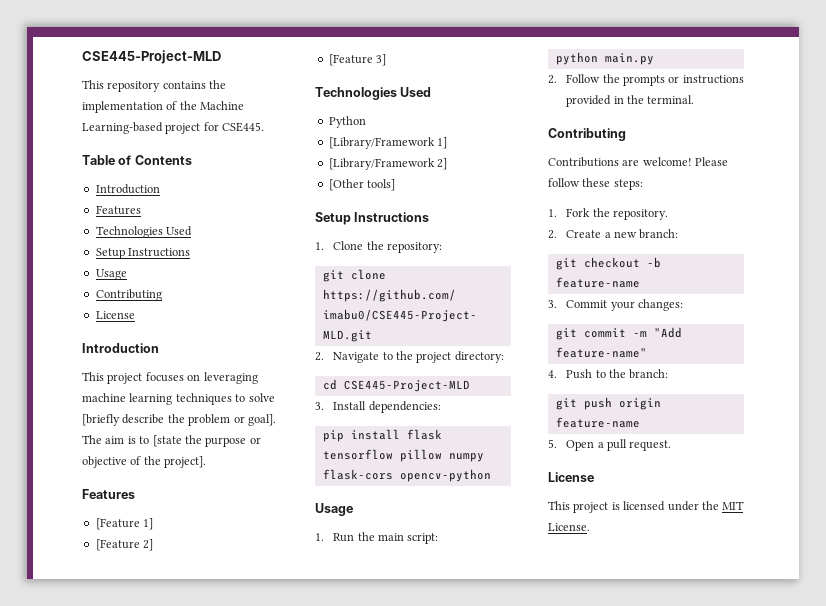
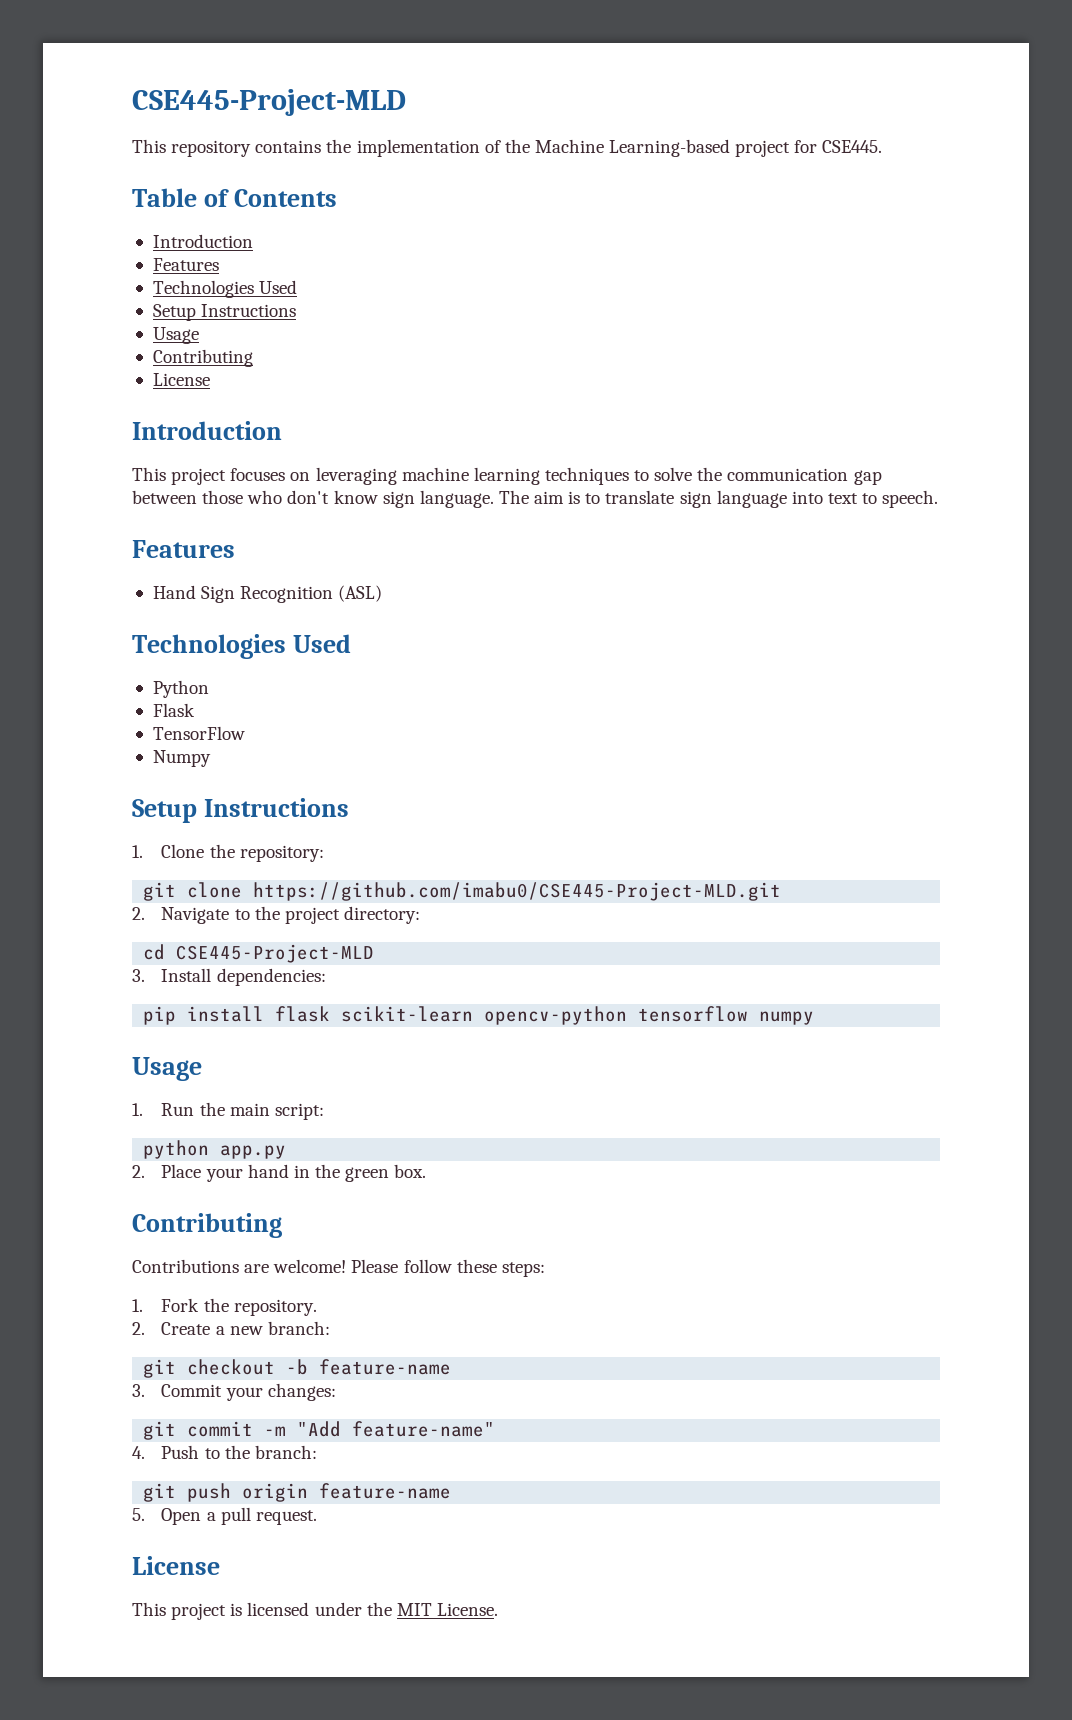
[82,414,276,426] [82,435,261,447] [82,456,207,468] [82,489,135,499] [95,518,154,530] [95,539,154,551] [328,54,387,66] [315,87,432,100] [328,116,366,128] [328,137,448,149] [328,158,448,170] [328,179,396,191] [briefly describe the problem or goal]. The aim is to [state the purpose or objective of the project]. // Features // [Feature 1] // [Feature 2] // [Feature 3] // Technologies Used // Python // [Library/Framework 1] // [Library/Framework 2] // [Other tools] -> [697,467,882,485] [132,490,939,508] [132,540,235,558] [152,585,383,603] [132,634,351,659] [152,680,209,698] [152,703,195,717] [152,726,245,740] [152,750,211,767] the communication gap between those who don't know sign language. The aim is to translate sign language into text to speech. // Features // Hand Sign Recognition (ASL) // Technologies Used // Python // Flask // TensorFlow // Numpy
[322,449,442,462] tensorflow pillow -> [341,1006,749,1025] scikit-learn opencv-python tensorflow
[322,469,491,482] flask-cors opencv-python -> (815, 1018) none
[604,53,654,65] [548,74,744,86] [566,95,695,107] main.py // 2. Follow the prompts or instructions provided in the terminal. -> [220,1145,287,1159] [132,1164,427,1182] app.py // 2. Place your hand in the green box.

